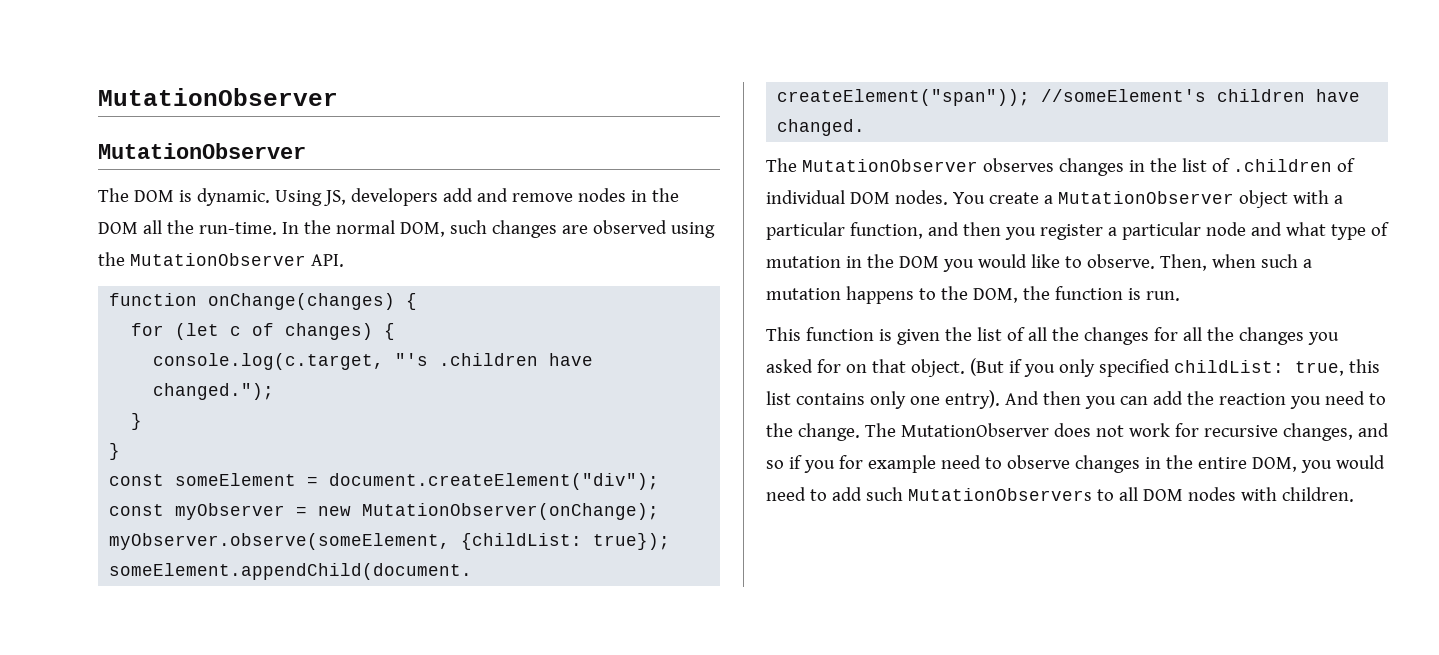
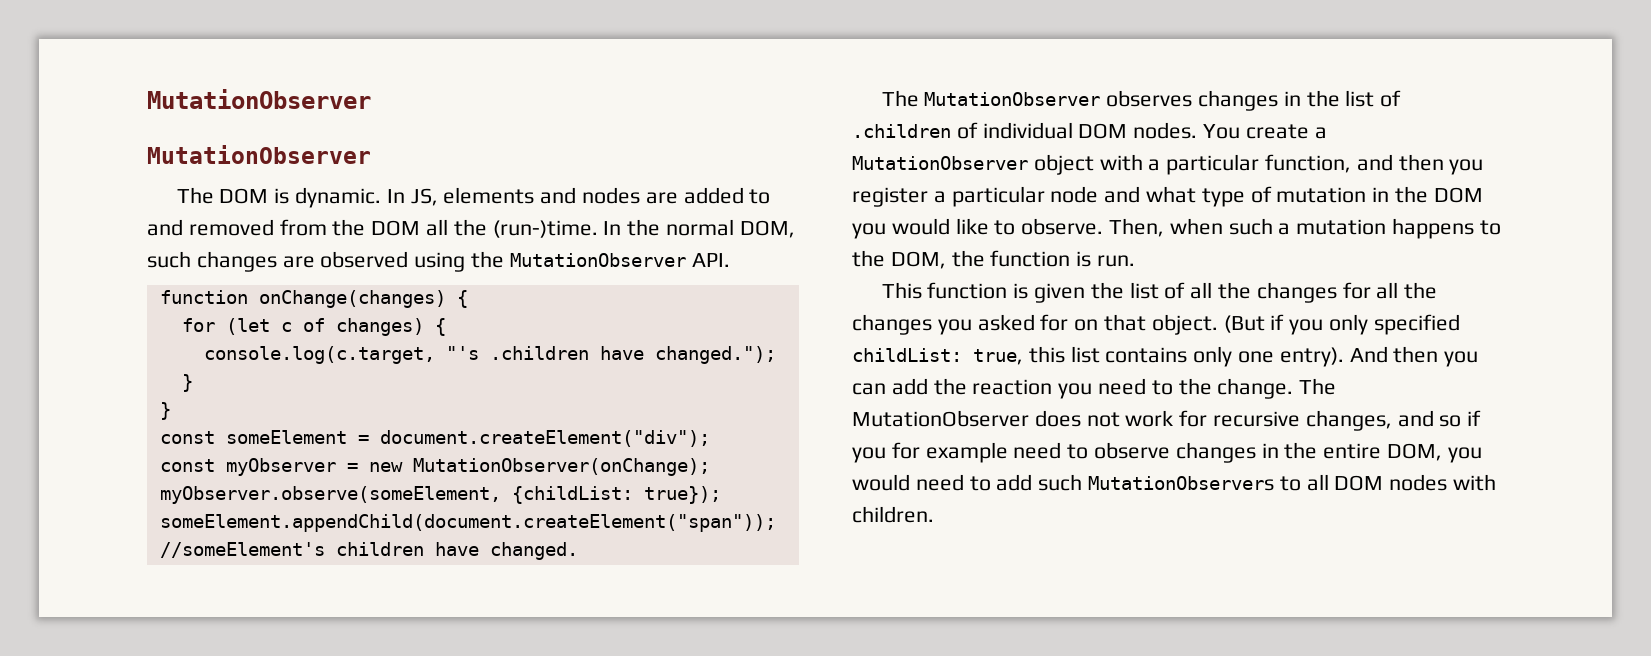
[274,188,647,206] Using JS, developers add and remove nodes in -> [386,187,771,206] [147,219,327,236] In JS, elements and nodes are added to and removed from
[198,222,277,235] run-time. -> [492,220,598,238] (run-)time.

